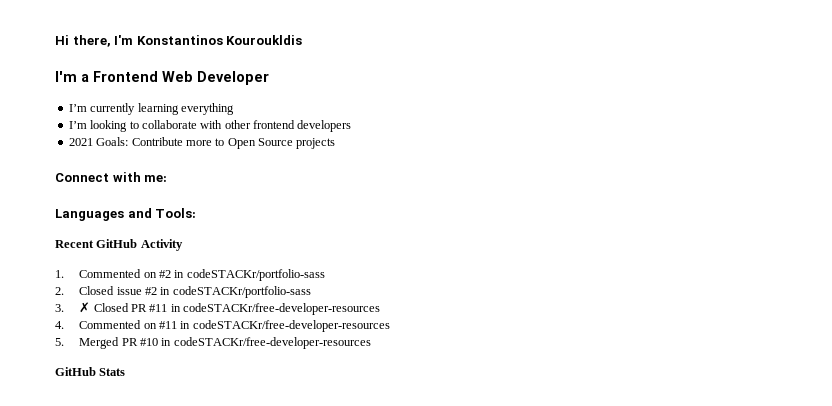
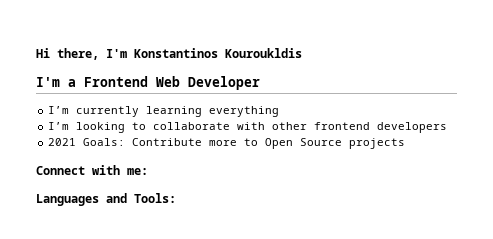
[55,239,183,251] [55,269,325,281] [55,286,311,298] [55,302,381,315] [55,320,390,332] [55,337,371,349] [55,367,126,376] // Recent GitHub Activity // 1. Commented on #2 in codeSTACKr/portfolio-sass // 2. Closed issue #2 in codeSTACKr/portfolio-sass // 3. ✗ Closed PR #11 in codeSTACKr/free-developer-resources // 4. Commented on #11 in codeSTACKr/free-developer-resources // 5. Merged PR #10 in codeSTACKr/free-developer-resources // GitHub Stats -> (176, 198) none

